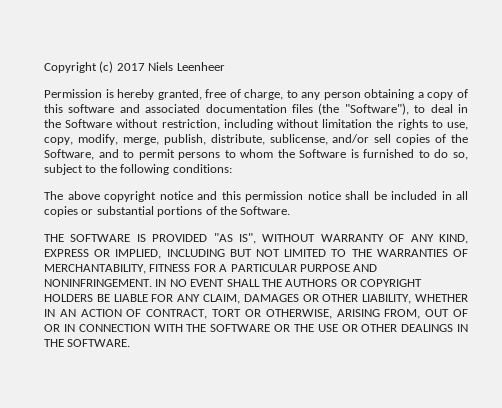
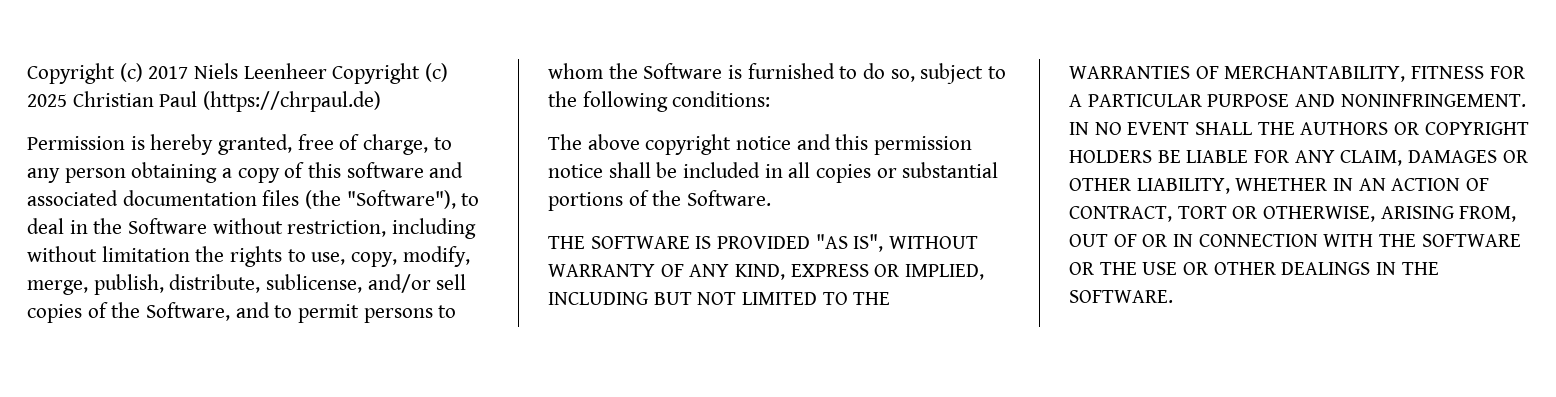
(225, 66) none -> [332,63,449,84] [27,91,382,112] Copyright (c) 2025 Christian Paul (https://chrpaul.de)

